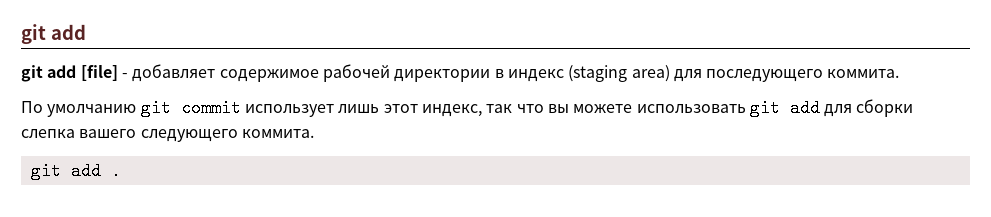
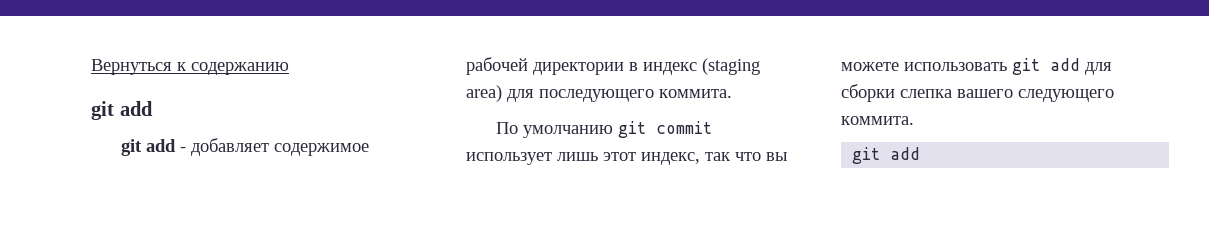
(21, 34) none -> [91,59,289,75] Вернуться к содержанию //
[80,65,118,81] [file] -> (177, 145) none
[110,162,121,180] . -> (921, 153) none

